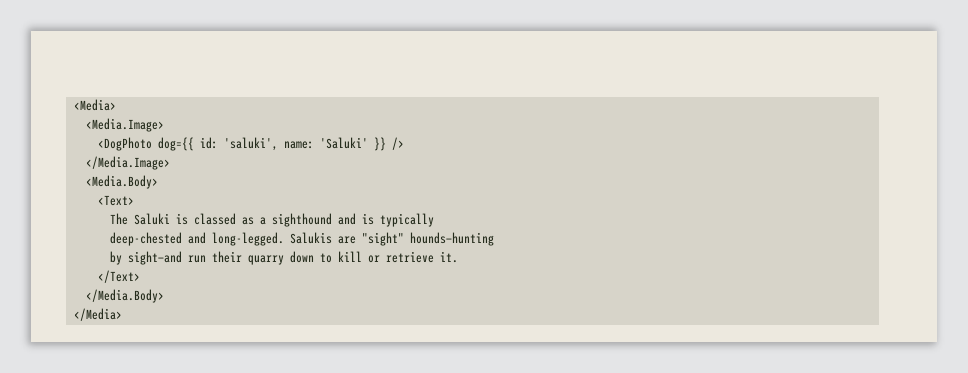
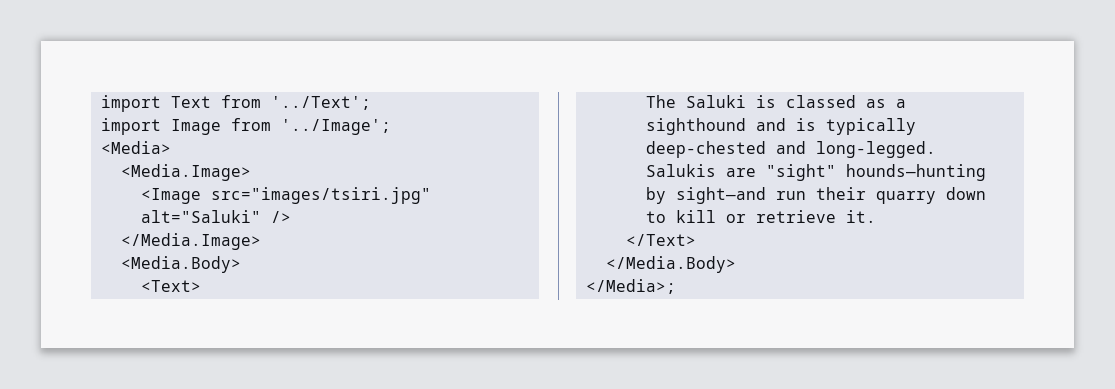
[74,99,117,111] [86,118,165,132] [98,137,387,151] <Media> // <Media.Image> // <DogPhoto dog={{ id: 'saluki', name: 'Saluki' }} -> [101,95,372,112] [101,118,392,135] [101,141,172,154] [121,164,252,181] [141,187,432,204] [141,210,262,223] import Text from '../Text'; // import Image from '../Image'; // <Media> // <Media.Image> // <Image src="images/tsiri.jpg" alt="Saluki"
[74,308,123,321] </Media> -> [586,279,677,294] </Media>;

